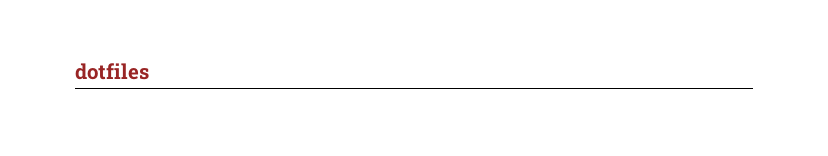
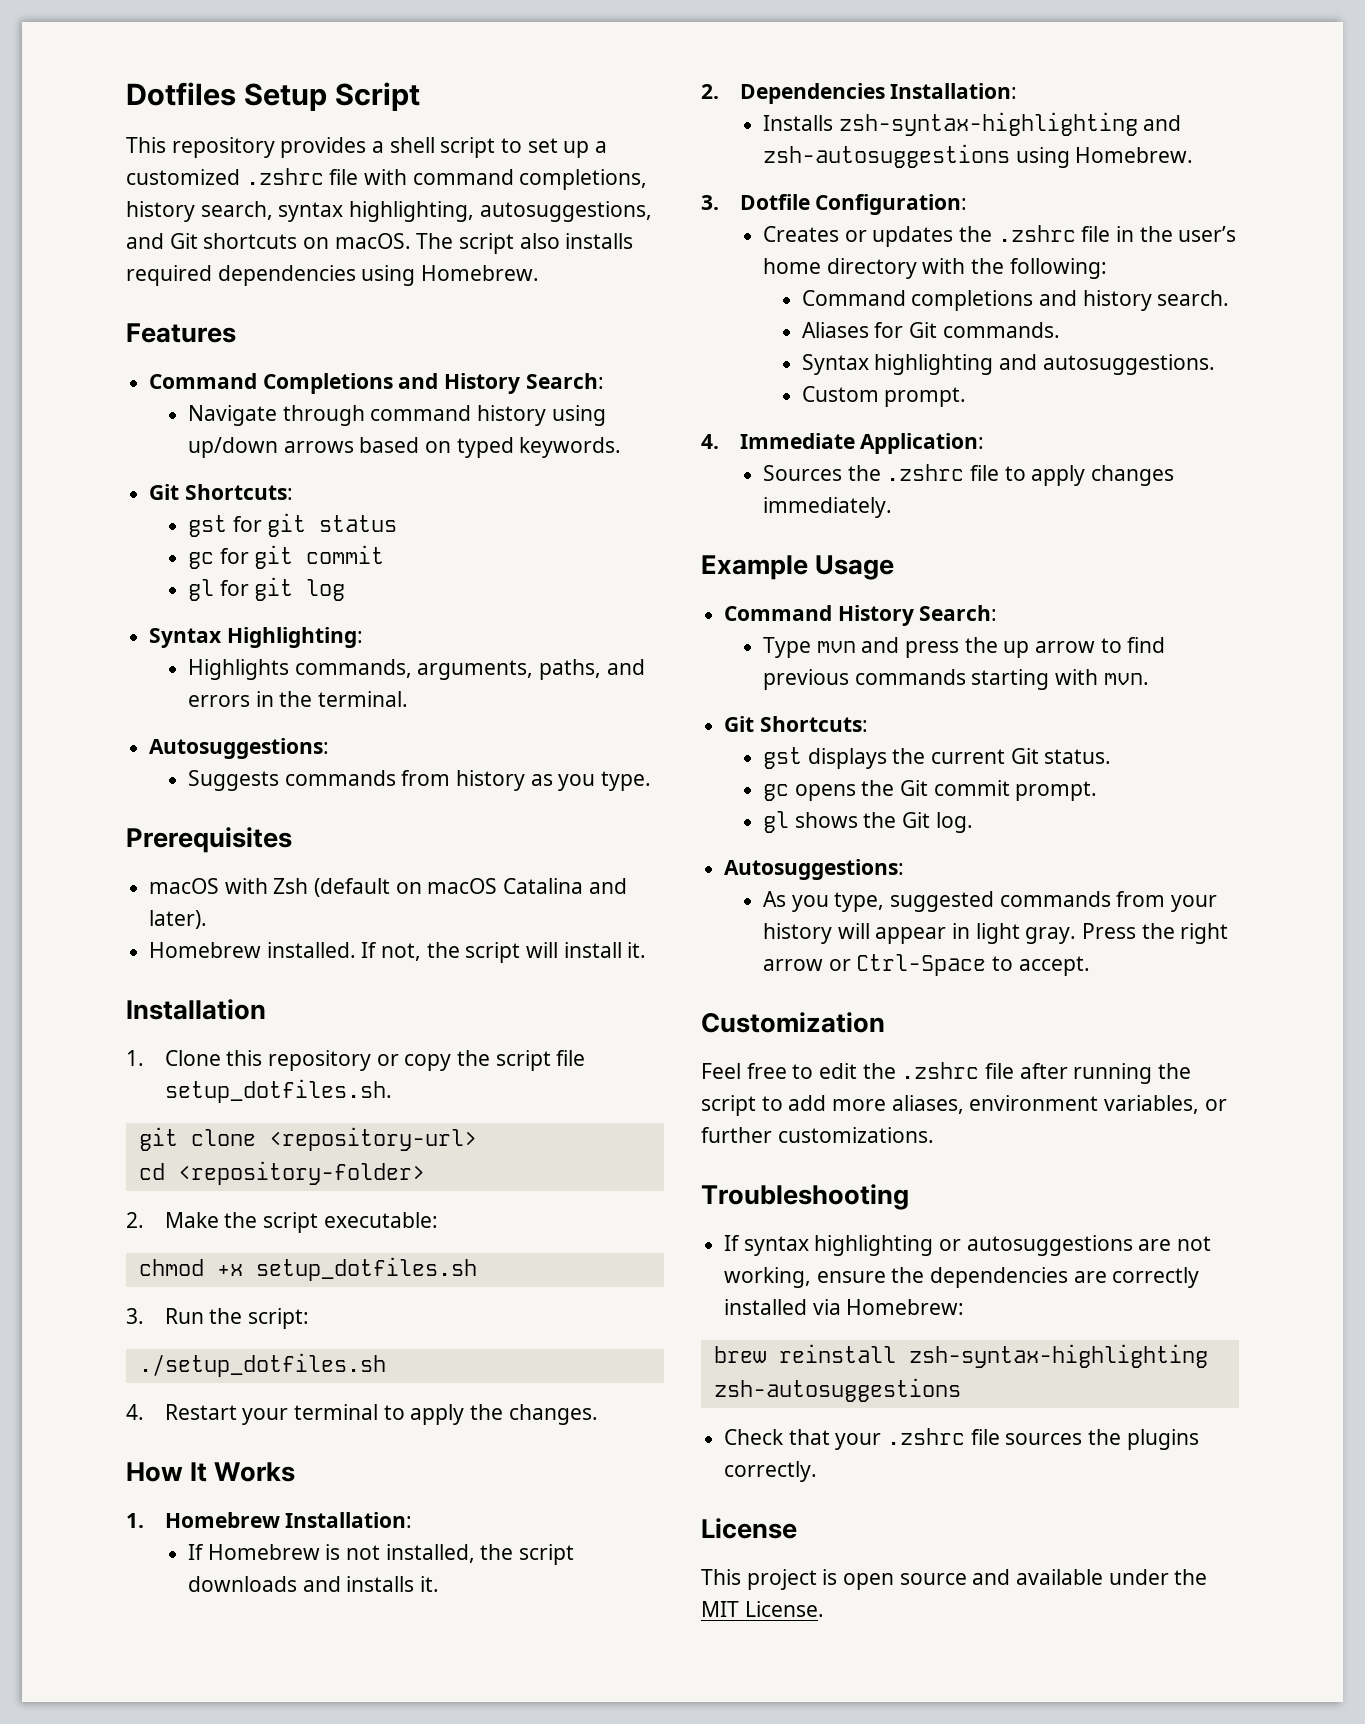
[75,63,149,80] dotfiles -> [126,82,421,111] [126,137,608,158] [126,168,648,190] [126,201,652,222] [126,233,634,254] [126,265,540,286] [126,323,236,343] [149,373,604,394] [187,405,606,426] [187,437,622,458] [149,484,293,500] [187,513,398,537] [187,545,385,569] [187,577,346,601] [149,627,363,648] [187,659,645,680] [187,691,408,707] [149,738,330,759] [187,770,651,791] [126,827,292,853] [149,878,627,897] [149,910,208,929] [149,942,647,963] [126,999,266,1020] [126,1050,586,1071] [164,1079,392,1103] [138,1127,477,1151] [138,1161,425,1185] [126,1212,438,1233] [138,1257,477,1281] [126,1308,310,1329] [138,1353,386,1377] [126,1404,598,1425] [126,1462,296,1482] [126,1512,413,1528] [187,1544,574,1565] [187,1576,439,1592] [701,83,1018,104] [762,112,1182,136] [762,144,1194,168] [701,194,968,215] [762,225,1237,247] [762,258,1107,279] [801,290,1230,311] [801,322,1060,338] [801,354,1215,375] [801,386,967,407] [701,433,985,454] [762,464,1174,486] [762,497,892,518] [701,555,895,580] [724,605,998,626] [762,637,1166,658] [762,669,1149,690] [724,716,868,732] [762,747,1112,769] [762,780,1098,801] [762,811,973,833] [724,859,905,880] [762,891,1217,912] [762,923,1229,944] [762,954,1090,976] [701,1012,885,1033] [701,1062,1192,1084] [701,1095,1227,1116] [701,1127,934,1143] [701,1184,909,1210] [724,1235,1212,1256] [724,1267,1200,1288] [724,1299,965,1315] [713,1344,1208,1368] [713,1378,961,1402] [724,1428,1199,1450] [724,1461,818,1482] [701,1518,797,1539] [701,1569,1208,1590] [701,1601,824,1617] Dotfiles Setup Script // This repository provides a shell script to set up a customized .zshrc file with command completions, history search, syntax highlighting, autosuggestions, and Git shortcuts on macOS. The script also installs required dependencies using Homebrew. // Features // Command Completions and History Search: // Navigate through command history using up/down arrows based on typed keywords. // Git Shortcuts: // gst for git status // gc for git commit // gl for git log // Syntax Highlighting: // Highlights commands, arguments, paths, and errors in the terminal. // Autosuggestions: // Suggests commands from history as you type. // Prerequisites // macOS with Zsh (default on macOS Catalina and later). // Homebrew installed. If not, the script will install it. // Installation // 1. Clone this repository or copy the script file setup_dotfiles.sh. // git clone <repository-url> // cd <repository-folder> // 2. Make the script executable: // chmod +x setup_dotfiles.sh // 3. Run the script: // ./setup_dotfiles.sh // 4. Restart your terminal to apply the changes. // How It Works // 1. Homebrew Installation: // If Homebrew is not installed, the script downloads and installs it. // 2. Dependencies Installation: // Installs zsh-syntax-highlighting and zsh-autosuggestions using Homebrew. // 3. Dotfile Configuration: // Creates or updates the .zshrc file in the user’s home directory with the following: // Command completions and history search. // Aliases for Git commands. // Syntax highlighting and autosuggestions. // Custom prompt. // 4. Immediate Application: // Sources the .zshrc file to apply changes immediately. // Example Usage // Command History Search: // Type mvn and press the up arrow to find previous commands starting with mvn. // Git Shortcuts: // gst displays the current Git status. // gc opens the Git commit prompt. // gl shows the Git log. // Autosuggestions: // As you type, suggested commands from your history will appear in light gray. Press the right arrow or Ctrl-Space to accept. // Customization // Feel free to edit the .zshrc file after running the script to add more aliases, environment variables, or further customizations. // Troubleshooting // If syntax highlighting or autosuggestions are not working, ensure the dependencies are correctly installed via Homebrew: // brew reinstall zsh-syntax-highlighting zsh-autosuggestions // Check that your .zshrc file sources the plugins correctly. // License // This project is open source and available under the MIT License.

